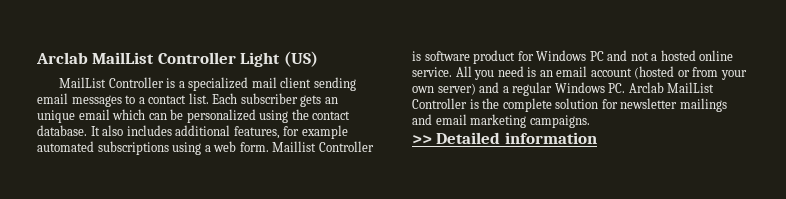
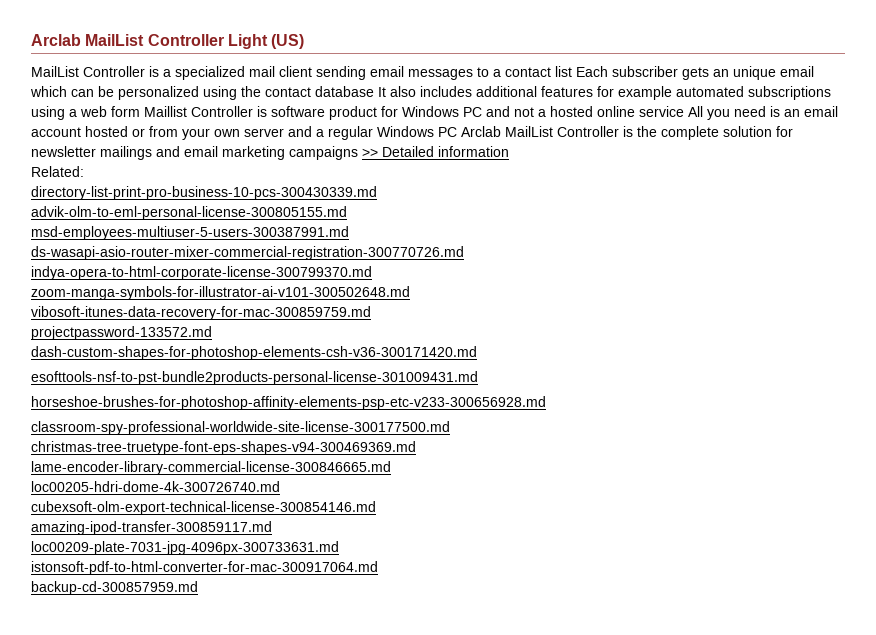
[188,93,209,104] list. -> [555,66,572,77] list
[37,125,87,136] database. -> [315,86,374,97] database
[233,126,280,139] features, -> [541,86,593,97] features
[239,142,269,152] form. -> [111,106,140,117] form
[412,67,452,77] service. -> [639,106,684,117] service
[634,66,675,79] (hosted -> [85,126,128,137] hosted
[437,83,476,95] server) -> [244,128,284,137] server
[608,83,626,93] PC. -> [438,127,457,137] PC
[529,115,590,128] campaigns. // -> [289,146,358,160] campaigns
(597, 138) none -> [31,166,84,177] [31,186,377,200] [31,206,347,220] [31,226,349,240] [31,246,464,260] [31,266,372,280] [31,286,410,300] [31,306,371,320] [31,326,212,340] [31,346,477,360] [31,371,478,385] [31,396,546,410] [31,421,450,435] [31,441,416,455] [31,461,391,475] [31,481,280,492] [31,501,376,515] [31,521,272,535] [31,541,339,555] [31,561,378,575] [31,581,198,595] // Related: // directory-list-print-pro-business-10-pcs-300430339.md // advik-olm-to-eml-personal-license-300805155.md // msd-employees-multiuser-5-users-300387991.md // ds-wasapi-asio-router-mixer-commercial-registration-300770726.md // indya-opera-to-html-corporate-license-300799370.md // zoom-manga-symbols-for-illustrator-ai-v101-300502648.md // vibosoft-itunes-data-recovery-for-mac-300859759.md // projectpassword-133572.md // dash-custom-shapes-for-photoshop-elements-csh-v36-300171420.md // esofttools-nsf-to-pst-bundle2products-personal-license-301009431.md // horseshoe-brushes-for-photoshop-affinity-elements-psp-etc-v233-300656928.md // classroom-spy-professional-worldwide-site-license-300177500.md // christmas-tree-truetype-font-eps-shapes-v94-300469369.md // lame-encoder-library-commercial-license-300846665.md // loc00205-hdri-dome-4k-300726740.md // cubexsoft-olm-export-technical-license-300854146.md // amazing-ipod-transfer-300859117.md // loc00209-plate-7031-jpg-4096px-300733631.md // istonsoft-pdf-to-html-converter-for-mac-300917064.md // backup-cd-300857959.md

